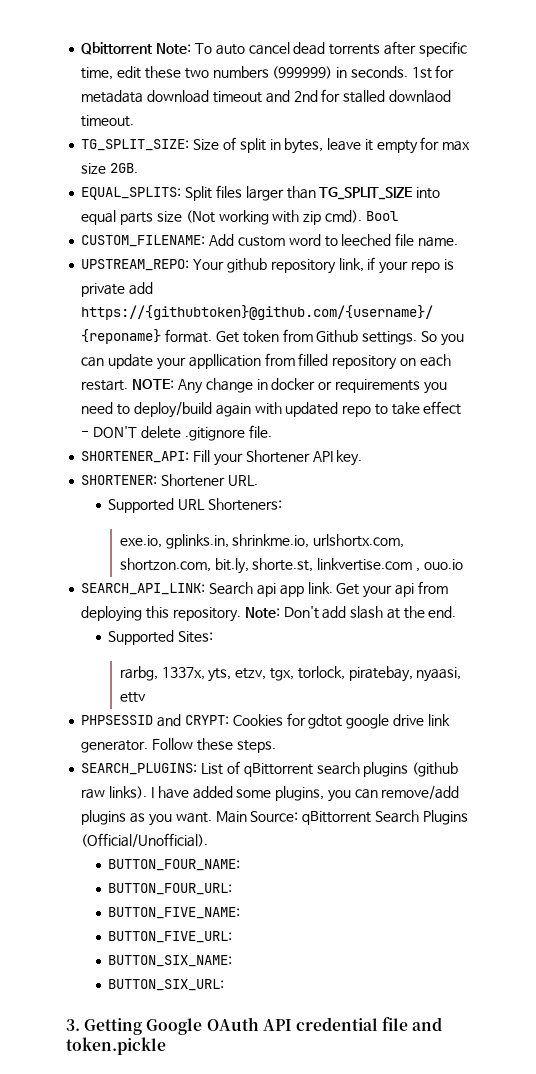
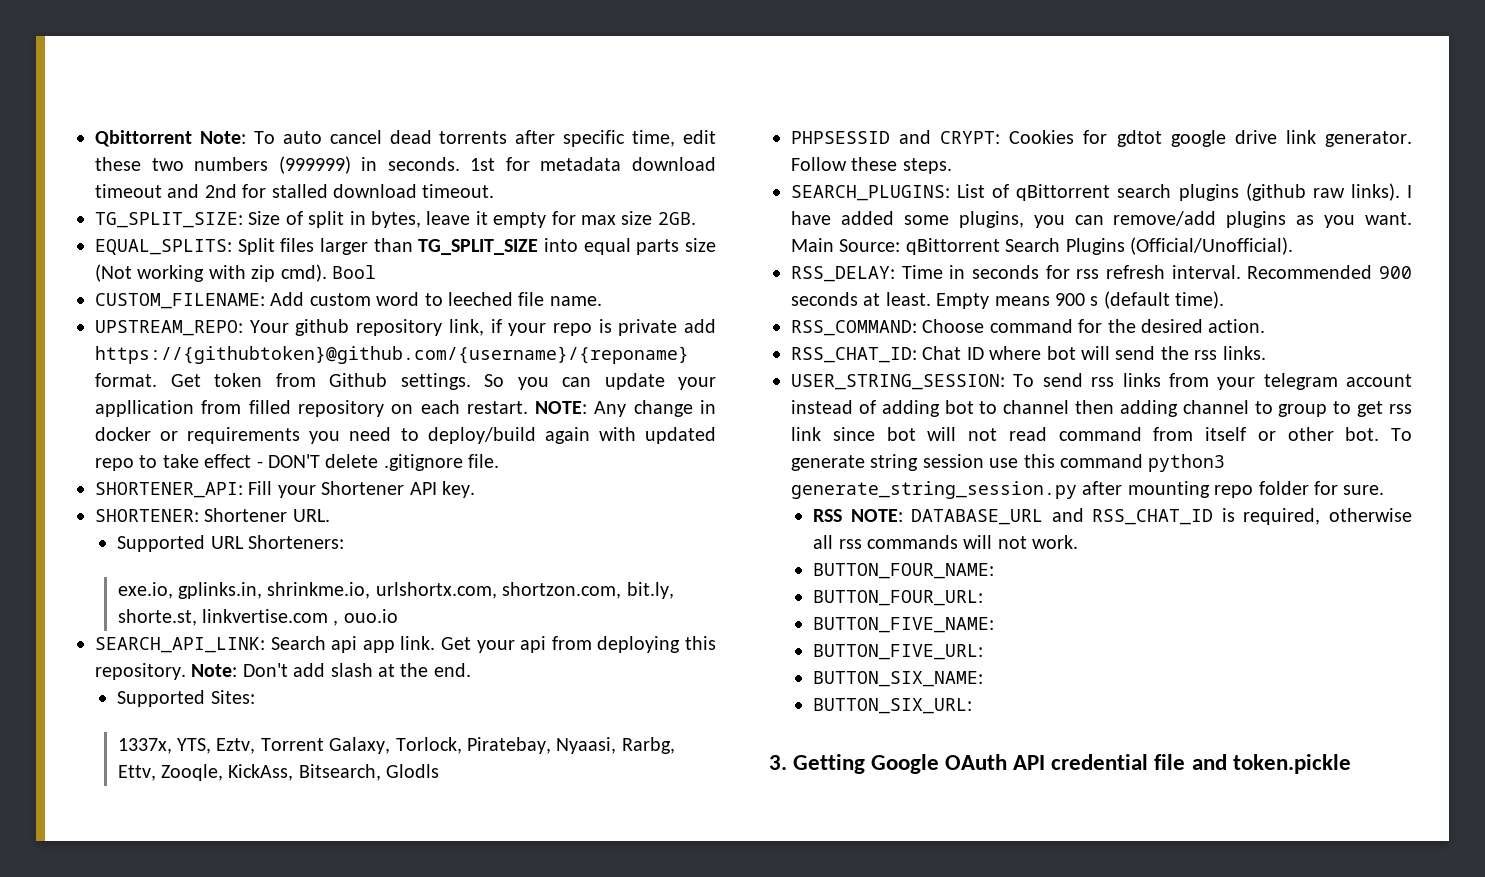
[388,90,451,103] downlaod -> [333,184,417,198] download
[119,666,462,682] [119,692,146,703] rarbg, 1337x, yts, etzv, tgx, torlock, piratebay, nyaasi, ettv -> [117,737,675,754] [117,764,440,781] 1337x, YTS, Eztv, Torrent Galaxy, Torlock, Piratebay, Nyaasi, Rarbg, Ettv, Zooqle, KickAss, Bitsearch, Glodls
(209, 840) none -> [791,265,1412,282] [791,291,1225,309] [791,319,1266,336] [791,346,1266,363] [791,373,1412,390] [791,400,1412,417] [791,427,1412,441] [791,454,1226,472] [791,481,1385,499] [813,508,1412,525] [813,535,1079,549] // RSS_DELAY: Time in seconds for rss refresh interval. Recommended 900 seconds at least. Empty means 900 s (default time). // RSS_COMMAND: Choose command for the desired action. // RSS_CHAT_ID: Chat ID where bot will send the rss links. // USER_STRING_SESSION: To send rss links from your telegram account instead of adding bot to channel then adding channel to group to get rss link since bot will not read command from itself or other bot. To generate string session use this command python3 generate_string_session.py after mounting repo folder for sure. // RSS NOTE: DATABASE_URL and RSS_CHAT_ID is required, otherwise all rss commands will not work.

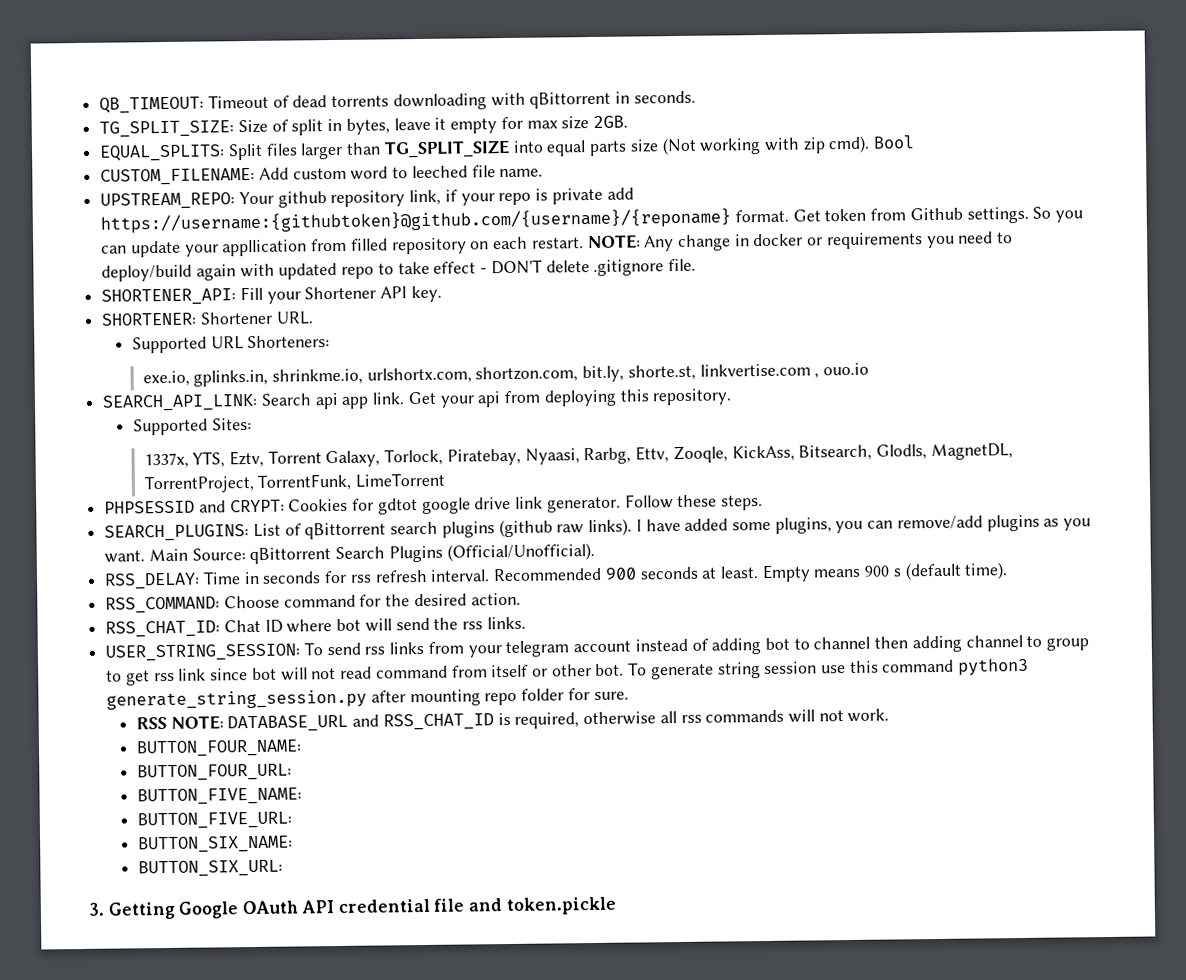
[95,130,716,147] [95,156,716,174] [95,184,495,198] Qbittorrent Note: To auto cancel dead torrents after specific time, edit these two numbers (999999) in seconds. 1st for metadata download timeout and 2nd for stalled download timeout. -> [99,90,696,114] QB_TIMEOUT: Timeout of dead torrents downloading with qBittorrent in seconds.
[95,346,689,364] https://{githubtoken}@github.com/{username}/{reponame} -> [100,208,732,234] https://username:{githubtoken}@github.com/{username}/{reponame}
[191,663,471,677] Note: Don't add slash at the end. -> (733, 397) none
[386,764,440,778] Glodls -> [875,443,1013,461] [143,472,445,494] Glodls, MagnetDL, TorrentProject, TorrentFunk, LimeTorrent

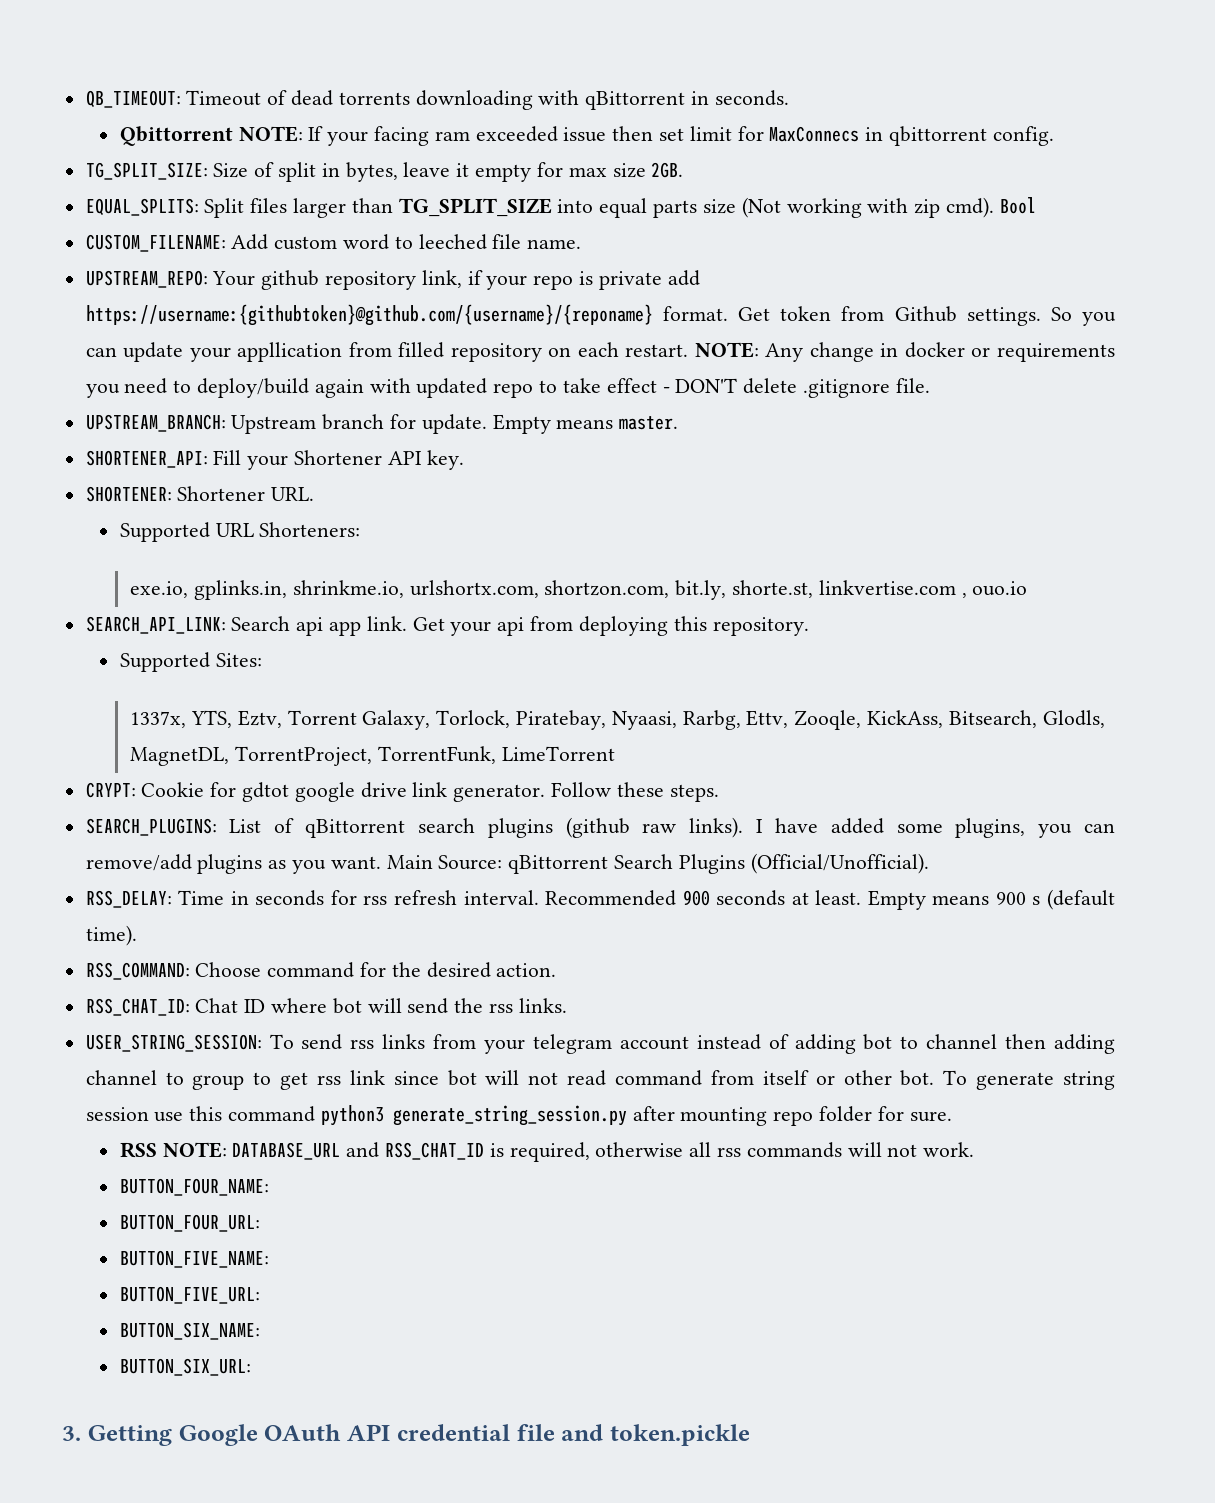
(696, 97) none -> [119,126,1054,146] // Qbittorrent NOTE: If your facing ram exceeded issue then set limit for MaxConnecs in qbittorrent config.
(696, 265) none -> [85,414,679,434] // UPSTREAM_BRANCH: Upstream branch for update. Empty means master.
[104,498,349,514] PHPSESSID and CRYPT: Cookies -> [85,782,205,798] CRYPT: Cookie

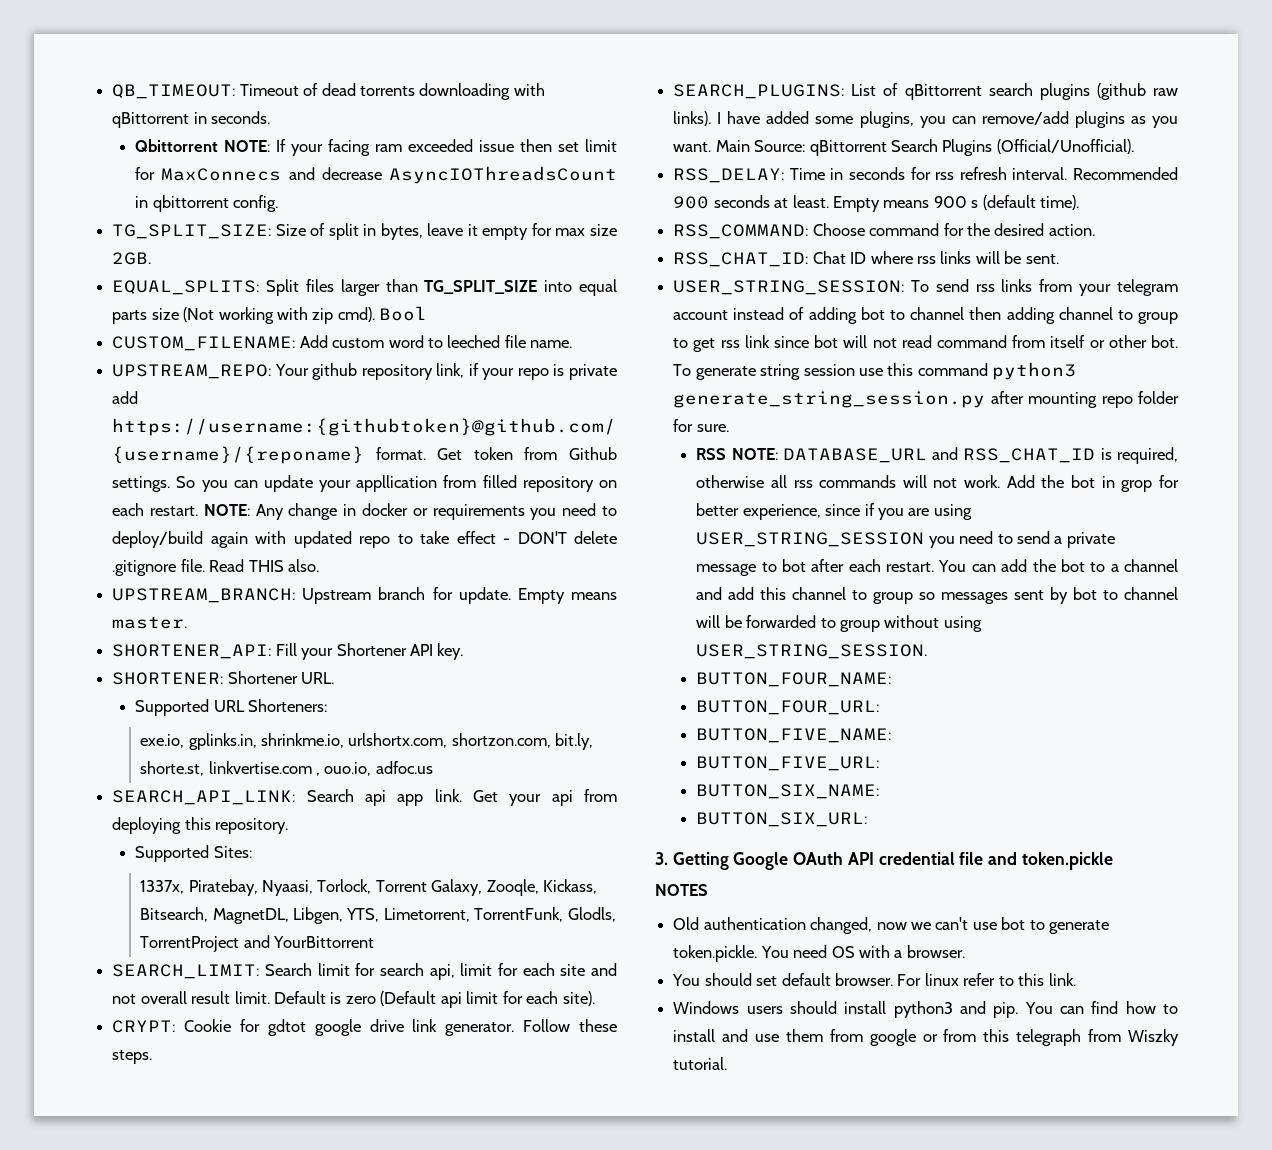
(860, 134) none -> [288,166,617,184] and decrease AsyncIOThreadsCount
(930, 385) none -> [209,559,319,572] Read THIS also.
[972,581,1028,596] ouo.io -> [324,761,433,776] ouo.io, adfoc.us
[190,710,1105,730] [130,746,615,766] YTS, Eztv, Torrent Galaxy, Torlock, Piratebay, Nyaasi, Rarbg, Ettv, Zooqle, KickAss, Bitsearch, Glodls, MagnetDL, TorrentProject, TorrentFunk, LimeTorrent -> [188,879,598,896] [140,907,616,924] [140,935,375,952] [112,963,617,980] [112,991,595,1008] Piratebay, Nyaasi, Torlock, Torrent Galaxy, Zooqle, Kickass, Bitsearch, MagnetDL, Libgen, YTS, Limetorrent, TorrentFunk, Glodls, TorrentProject and YourBittorrent // SEARCH_LIMIT: Search limit for search api, limit for each site and not overall result limit. Default is zero (Default api limit for each site).
[332,998,567,1014] bot will send the rss links. -> [916,251,1059,264] rss links will be sent.
(975, 1149) none -> [1006,475,1179,492] [696,503,972,520] [696,531,1115,548] [696,559,1178,576] [696,587,1178,604] [696,615,982,632] [696,644,928,659] Add the bot in grop for better experience, since if you are using USER_STRING_SESSION you need to send a private message to bot after each restart. You can add the bot to a channel and add this channel to group so messages sent by bot to channel will be forwarded to group without using USER_STRING_SESSION.
(750, 1435) none -> [655,884,708,896] [673,917,1110,934] [673,945,965,962] [672,973,1076,986] [673,1001,1178,1018] [673,1029,1179,1046] [673,1057,728,1070] // NOTES // Old authentication changed, now we can't use bot to generate token.pickle. You need OS with a browser. // You should set default browser. For linux refer to this link. // Windows users should install python3 and pip. You can find how to install and use them from google or from this telegraph from Wiszky tutorial.

